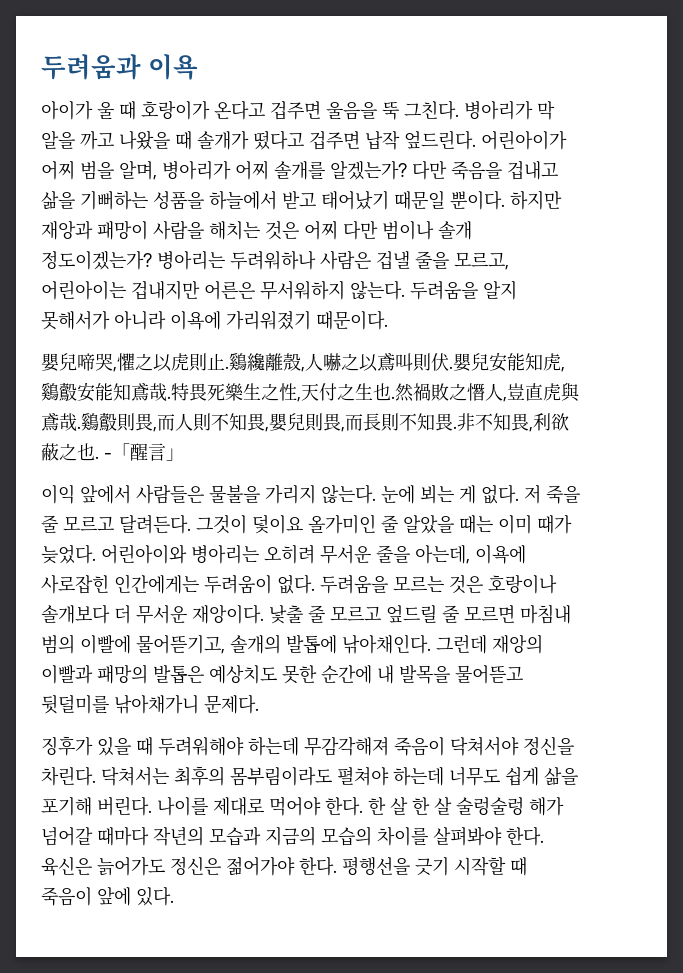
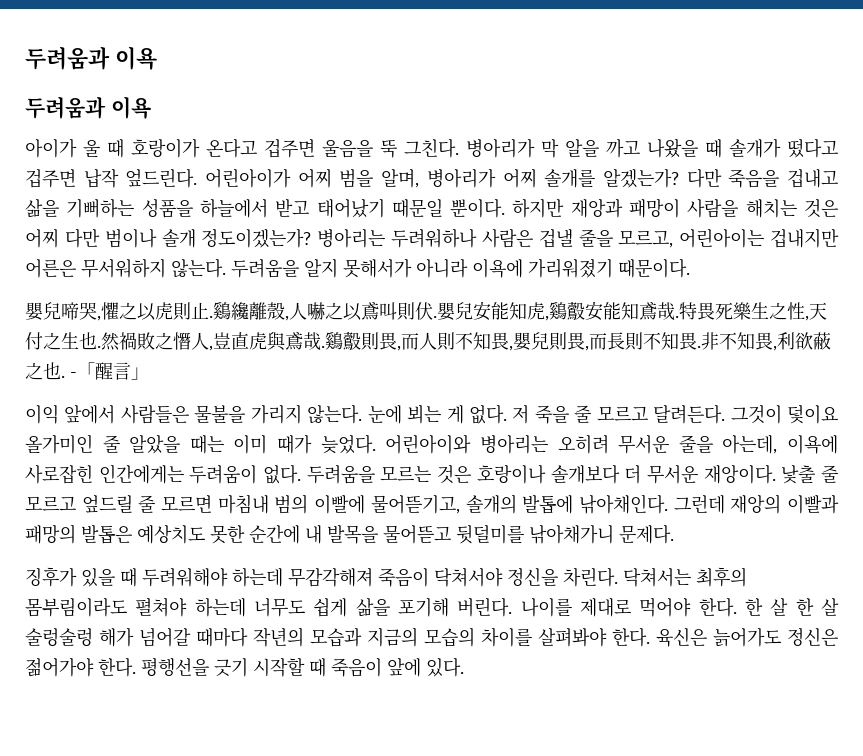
[41,54,198,80] 두려움과 이욕 -> [25,46,157,70] [25,96,151,119] 두려움과 이욕 // 두려움과 이욕

